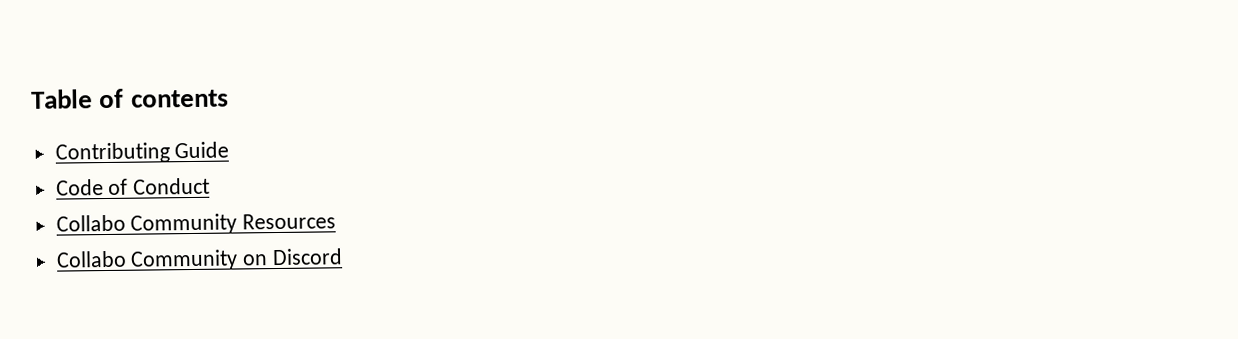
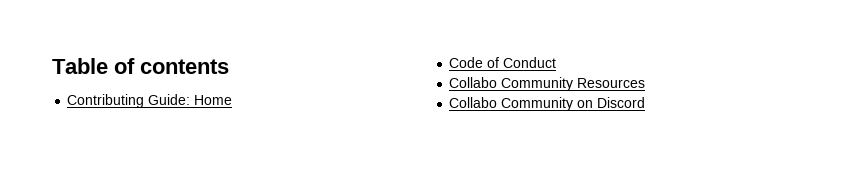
[174,141,230,159] Guide -> [148,94,233,105] Guide: Home

